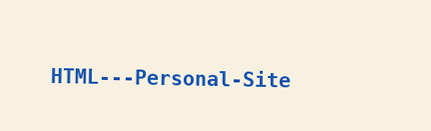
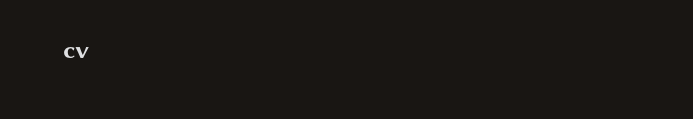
[50,66,291,88] HTML---Personal-Site -> [63,47,89,58] cv

